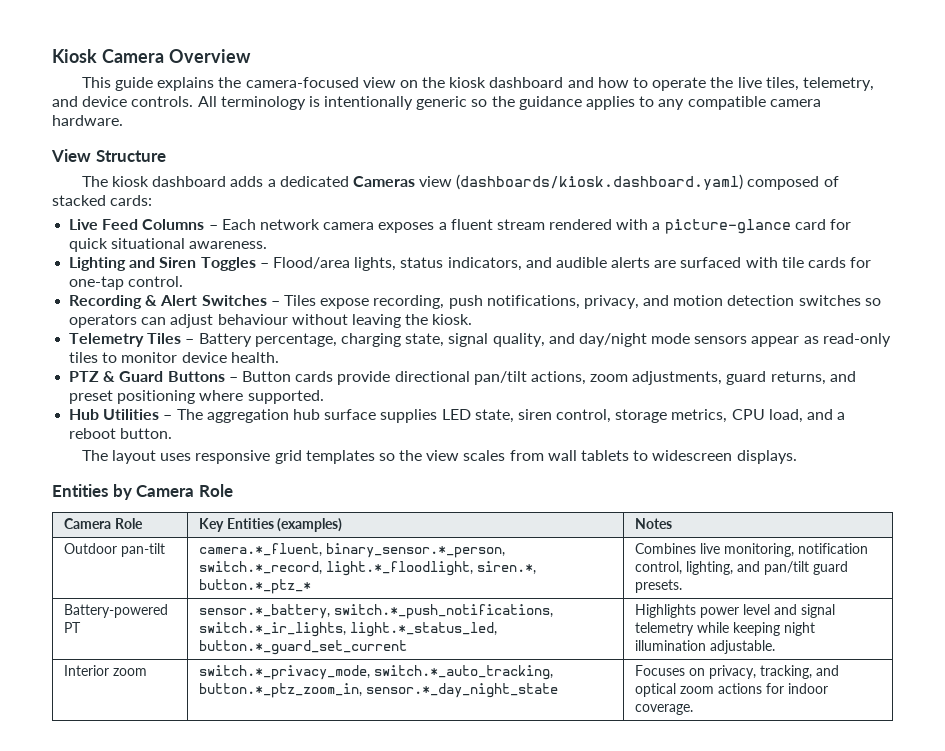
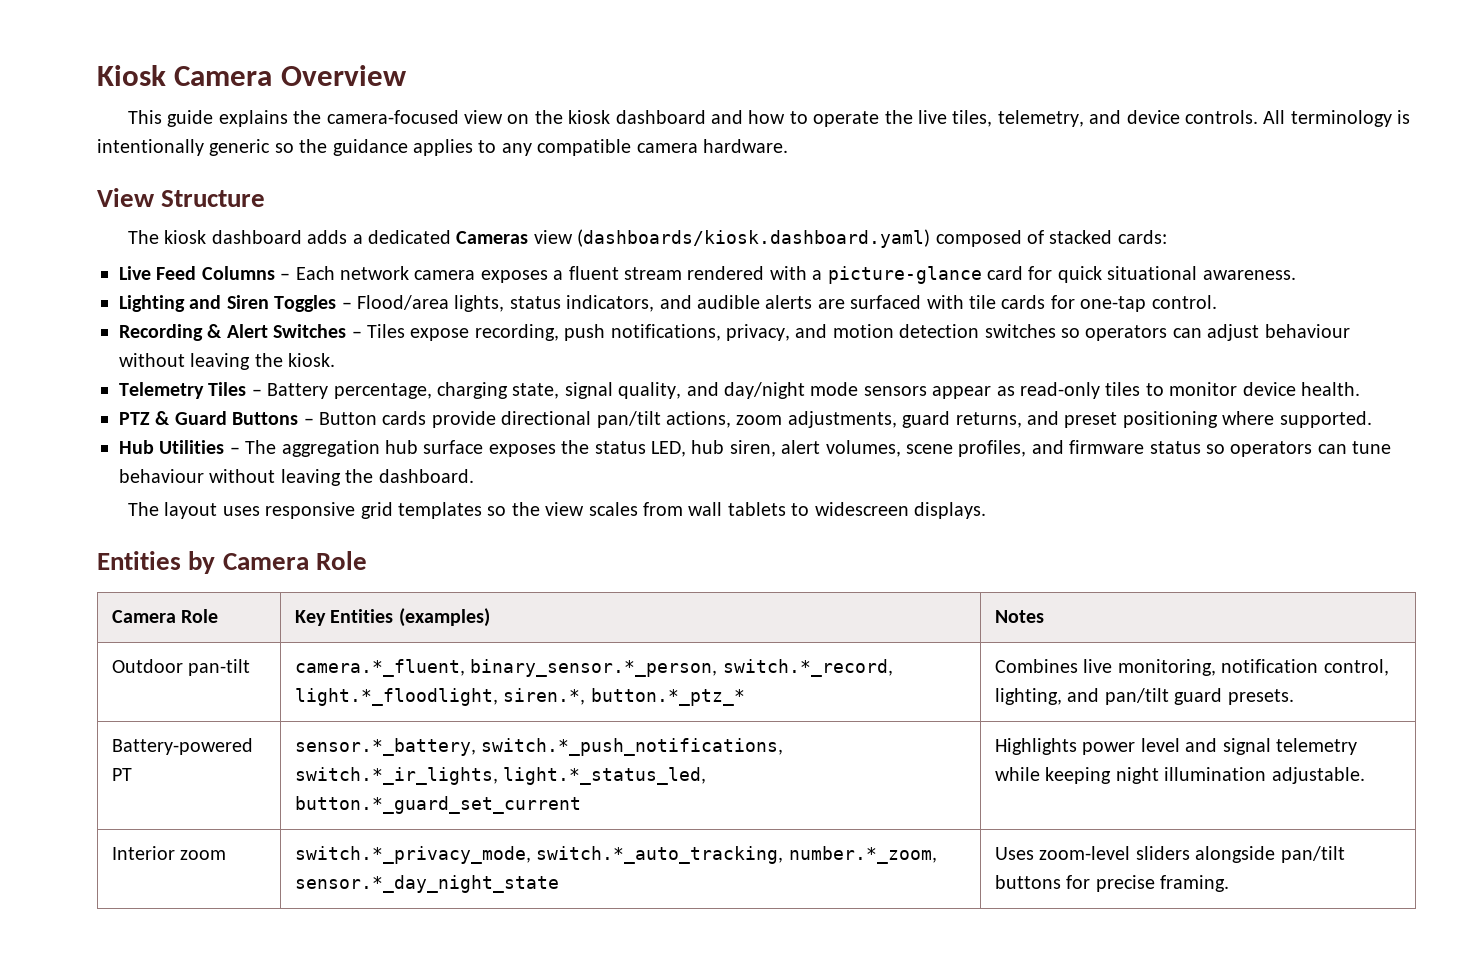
[380,409,846,423] [69,428,173,439] supplies LED state, siren control, storage metrics, CPU load, and a reboot button. -> [488,440,1392,457] [119,469,474,486] exposes the status LED, hub siren, alert volumes, scene profiles, and firmware status so operators can tune behaviour without leaving the dashboard.
[198,683,362,698] button.*_ptz_zoom_in, -> [788,846,937,864] number.*_zoom,
[634,665,839,679] [634,683,828,697] [634,704,693,715] Focuses on privacy, tracking, and optical zoom actions for indoor coverage. -> [994,846,1345,863] [994,875,1230,892] Uses zoom-level sliders alongside pan/tilt buttons for precise framing.

